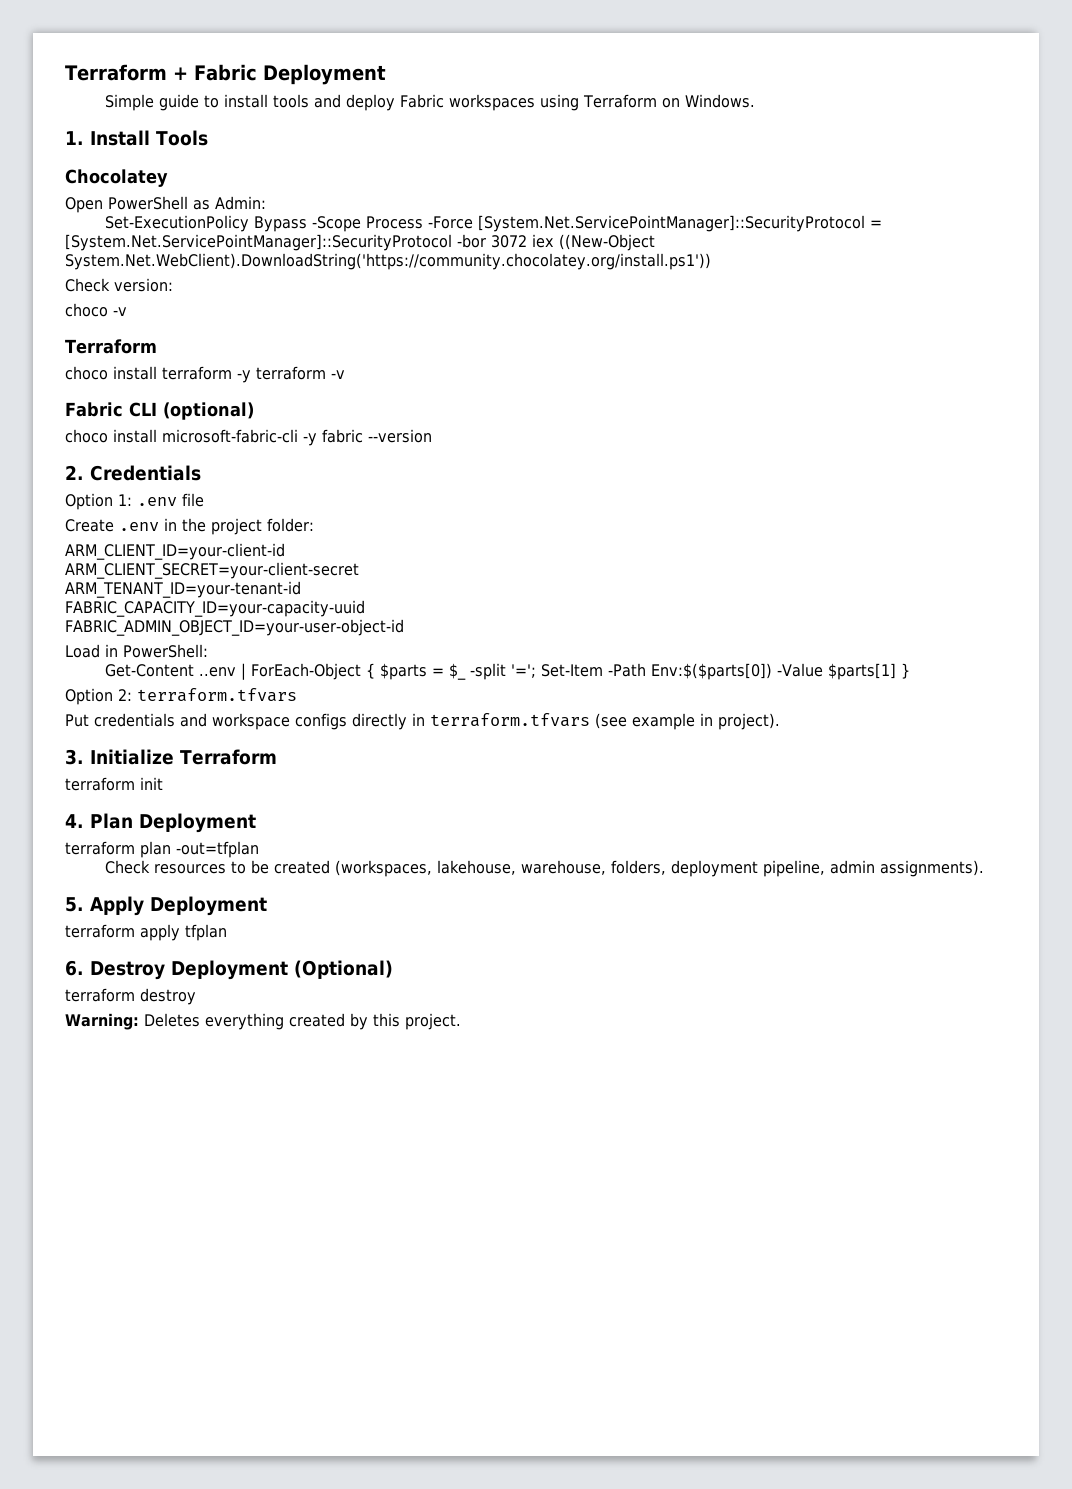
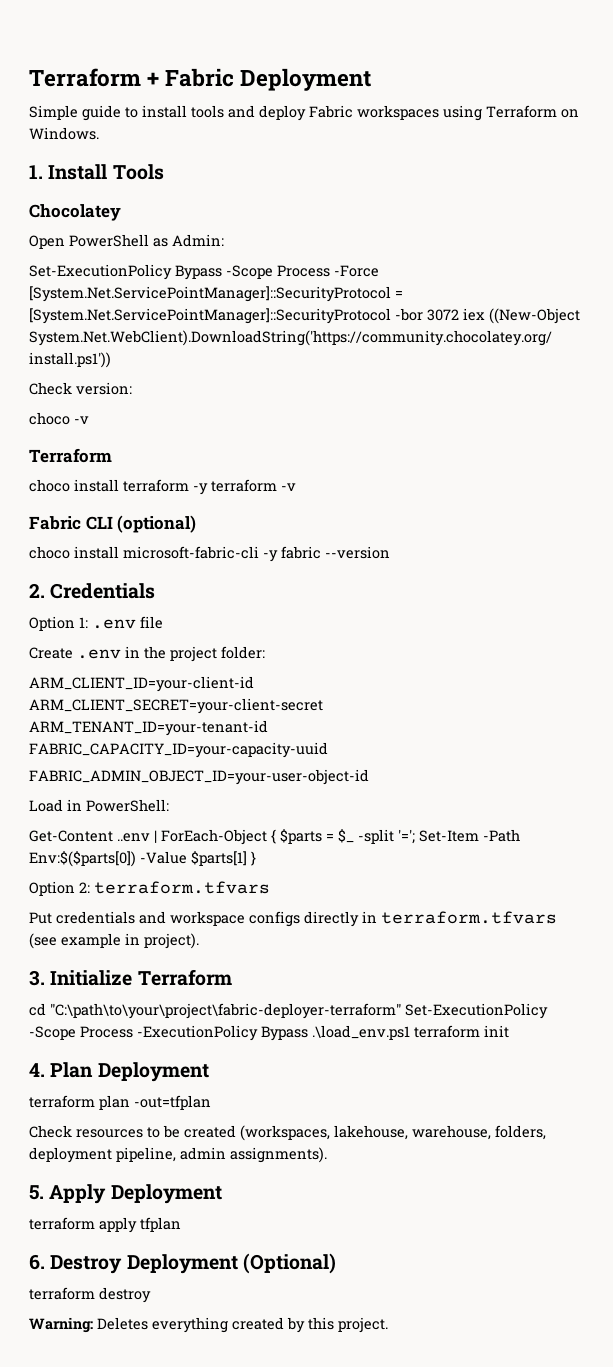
(277, 757) none -> [29,1003,548,1019] [29,1025,410,1041] cd "C:\path\to\your\project\fabric-deployer-terraform" Set-ExecutionPolicy -Scope Process -ExecutionPolicy Bypass .\load_env.ps1

